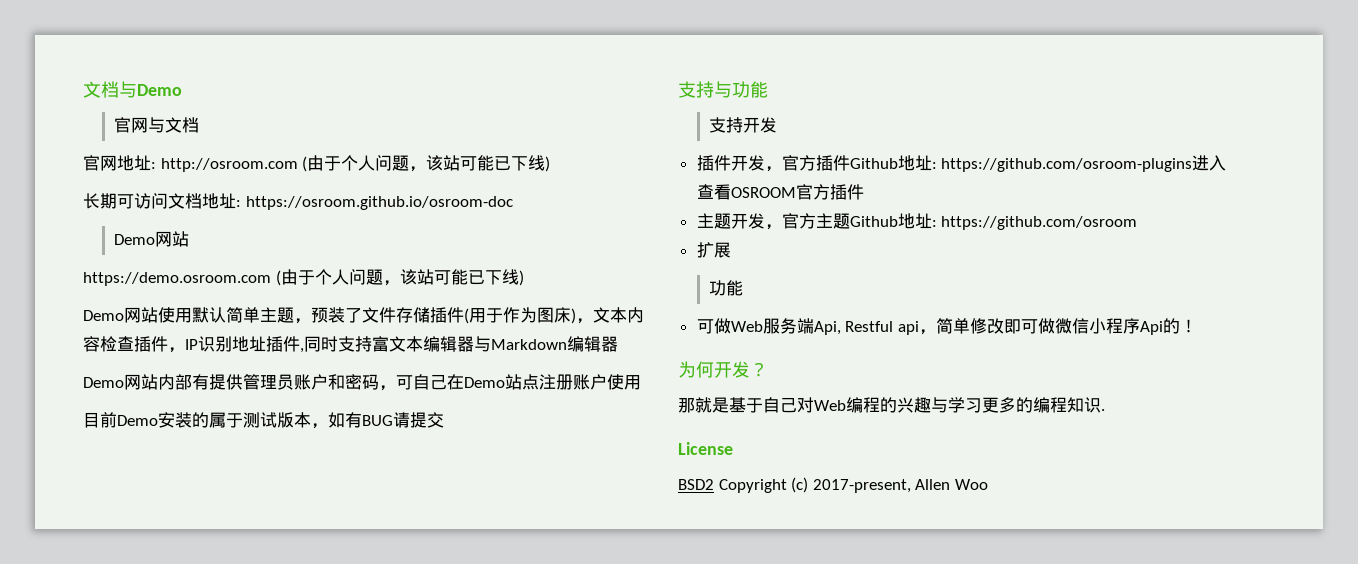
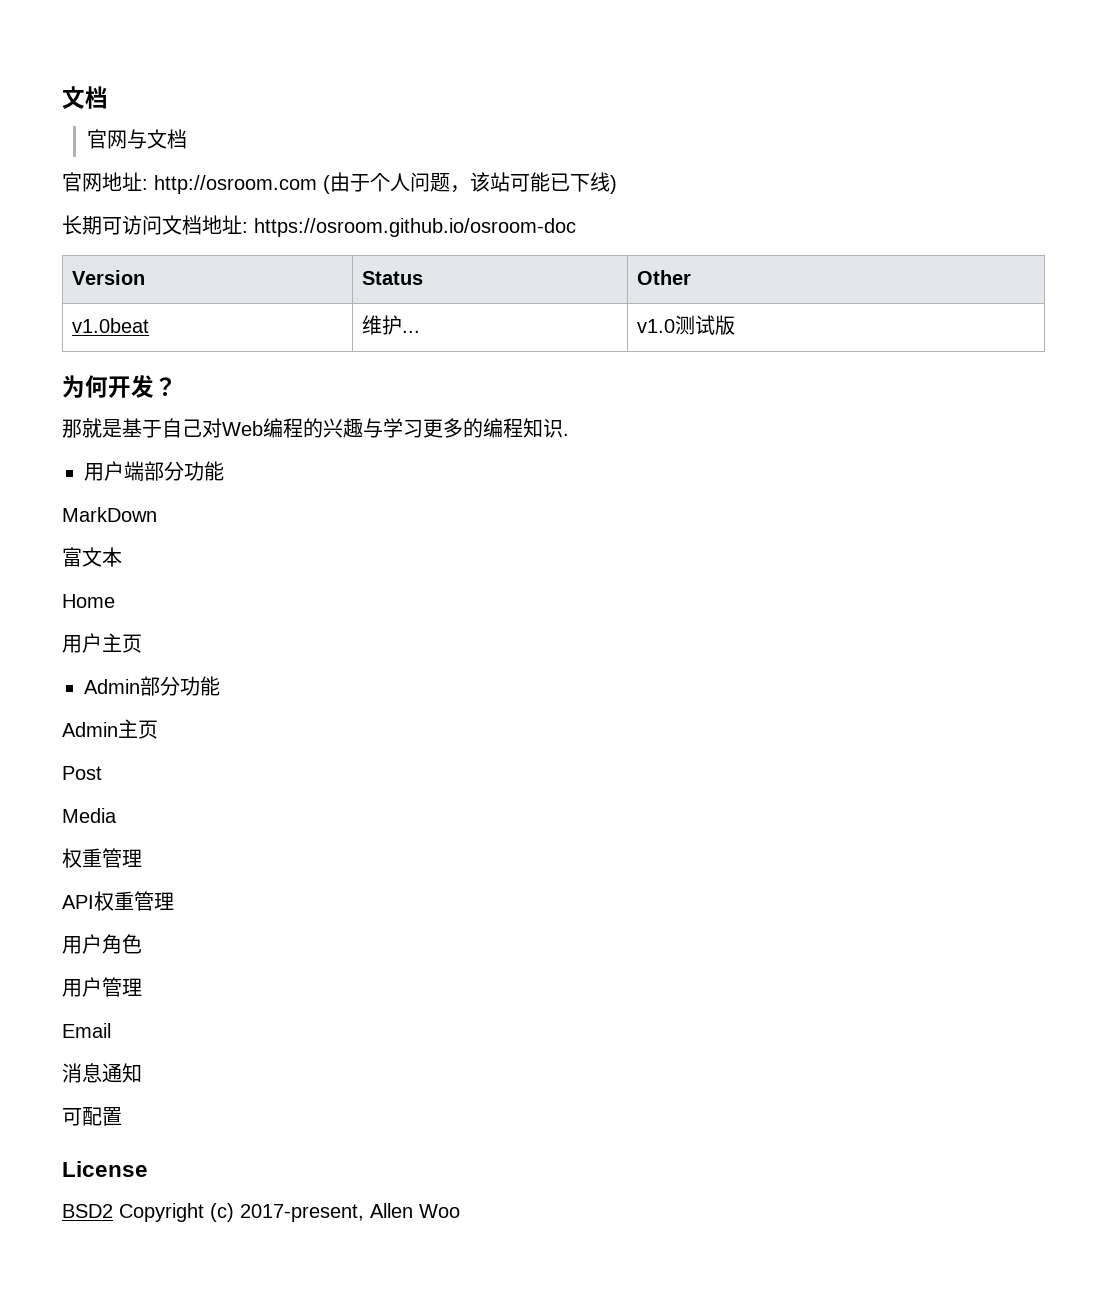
[83,81,182,98] 文档与Demo -> [62,86,108,109] 文档
[113,231,189,247] [83,269,524,286] [83,307,644,324] [83,336,618,353] [83,374,641,391] [83,412,444,429] [678,81,768,98] [708,117,777,133] [696,155,1227,172] [696,184,864,200] [696,213,1138,230] [696,242,731,258] [708,280,743,296] [696,318,1197,335] // Demo网站 // https://demo.osroom.com (由于个人问题，该站可能已下线) // Demo网站使用默认简单主题，预装了文件存储插件(用于作为图床)，文本内容检查插件，IP识别地址插件,同时支持富文本编辑器与Markdown编辑器 // Demo网站内部有提供管理员账户和密码，可自己在Demo站点注册账户使用 // 目前Demo安装的属于测试版本，如有BUG请提交 // 支持与功能 // 支持开发 // 插件开发，官方插件Github地址: https://github.com/osroom-plugins进入查看OSROOM官方插件 // 主题开发，官方主题Github地址: https://github.com/osroom // 扩展 // 功能 // 可做Web服务端Api, Restful api，简单修改即可做微信小程序Api的！ -> [71,270,145,285] [361,271,423,285] [636,270,691,285] [71,318,149,333] [361,315,420,335] [636,315,735,335] // Version | Status | Other // v1.0beat | 维护... | v1.0测试版
(1105, 410) none -> [84,461,224,481] [62,507,157,522] [62,547,122,567] [62,594,115,608] [62,633,142,653] [84,676,220,696] [62,719,158,739] [62,766,102,780] [62,808,117,823] [62,848,142,868] [62,891,174,911] [62,934,142,954] [62,977,142,997] [62,1023,111,1038] [62,1063,142,1083] [62,1107,122,1126] // 用户端部分功能 // MarkDown // 富文本 // Home // 用户主页 // Admin部分功能 // Admin主页 // Post // Media // 权重管理 // API权重管理 // 用户角色 // 用户管理 // Email // 消息通知 // 可配置

